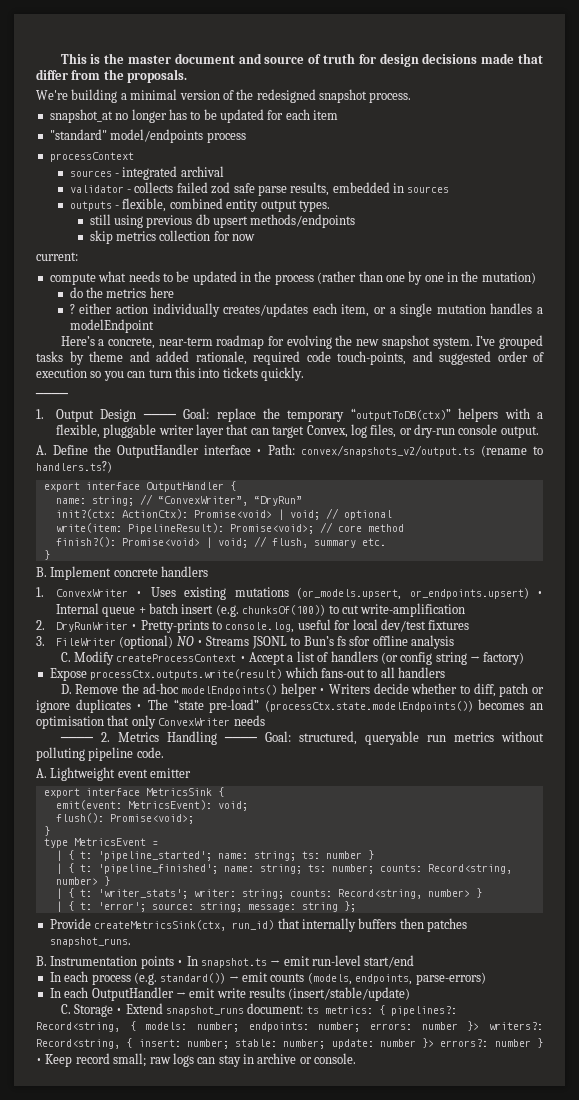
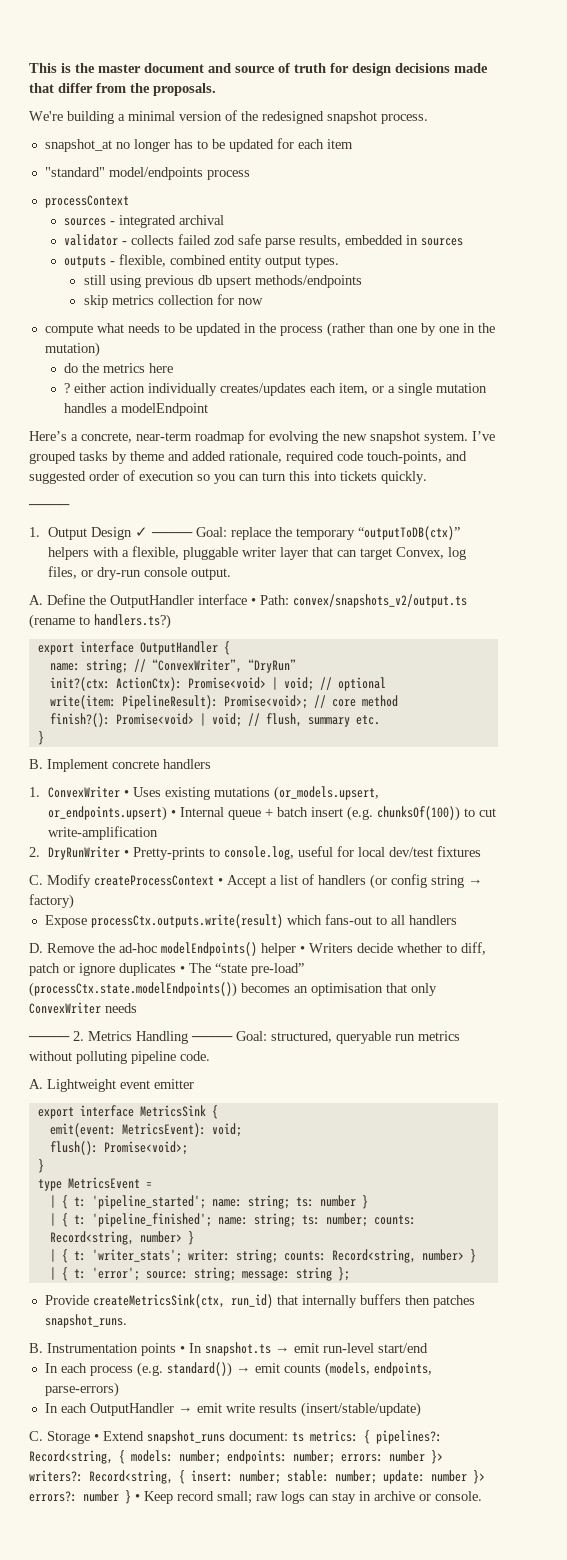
[36,252,78,261] // current: -> (263, 301) none
(137, 415) none -> [135,527,149,537] ✓
[36,635,455,649] // 3. FileWriter (optional) NO • Streams JSONL to Bun’s fs sfor offline analysis -> (482, 851) none

